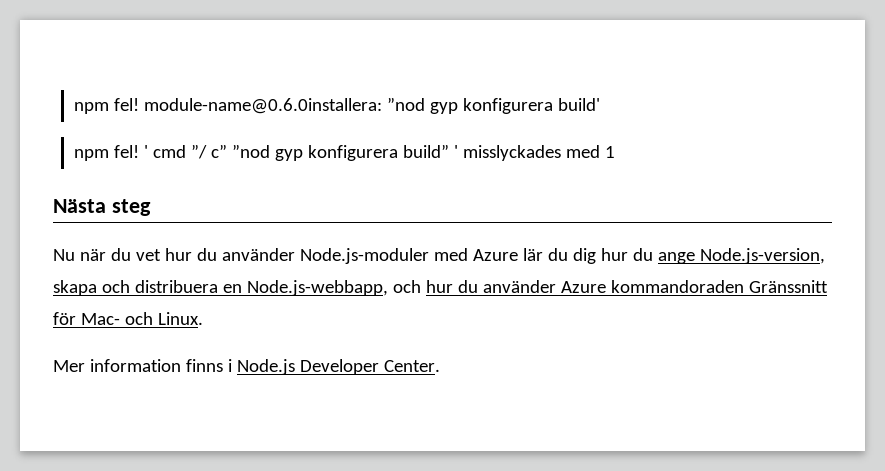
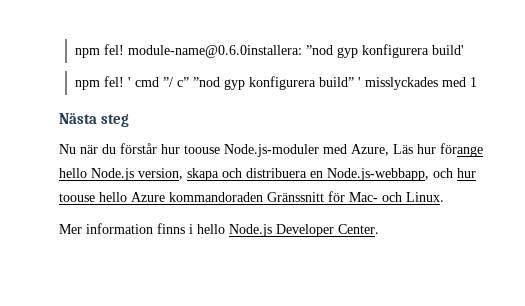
[135,248,825,264] vet hur du använder Node.js-moduler med Azure lär du dig hur du ange Node.js-version, -> [120,143,483,157] [59,168,183,181] förstår hur toouse Node.js-moduler med Azure, Läs hur förange hello Node.js version,
[457,280,556,293] du använder -> [59,192,127,202] toouse hello
(232, 365) none -> [197,224,225,234] hello

